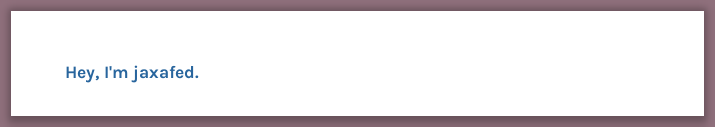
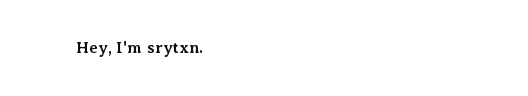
[131,65,200,83] jaxafed. -> [146,43,203,57] srytxn.

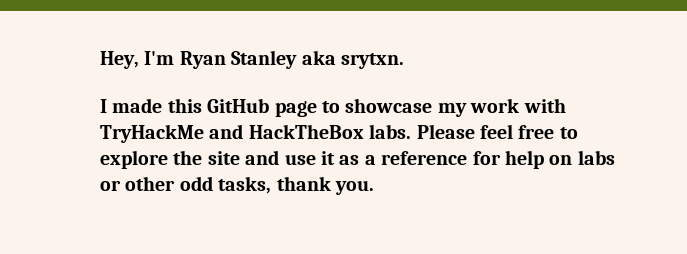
[146,43,203,57] srytxn. -> [179,50,404,69] [100,98,566,117] [100,124,578,143] [100,150,615,169] [100,176,374,195] Ryan Stanley aka srytxn. // I made this GitHub page to showcase my work with TryHackMe and HackTheBox labs. Please feel free to explore the site and use it as a reference for help on labs or other odd tasks, thank you.

